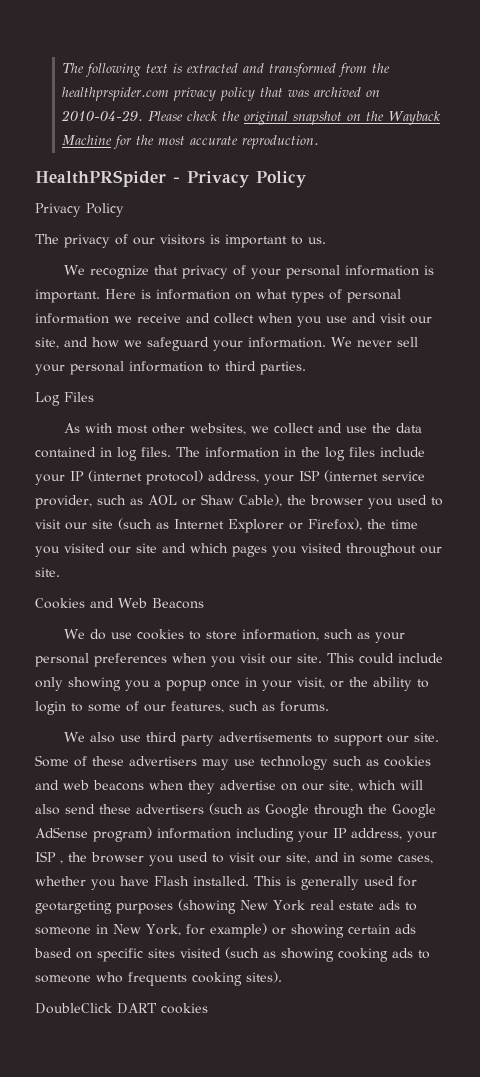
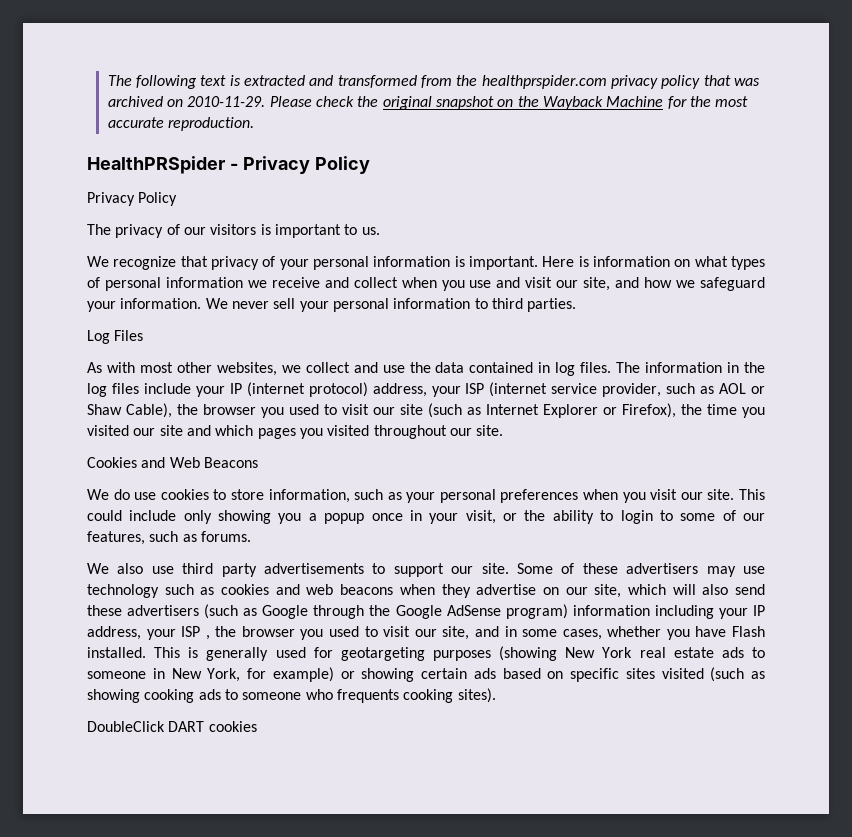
[61,110,144,121] 2010-04-29. -> [187,96,266,107] 2010-11-29.

